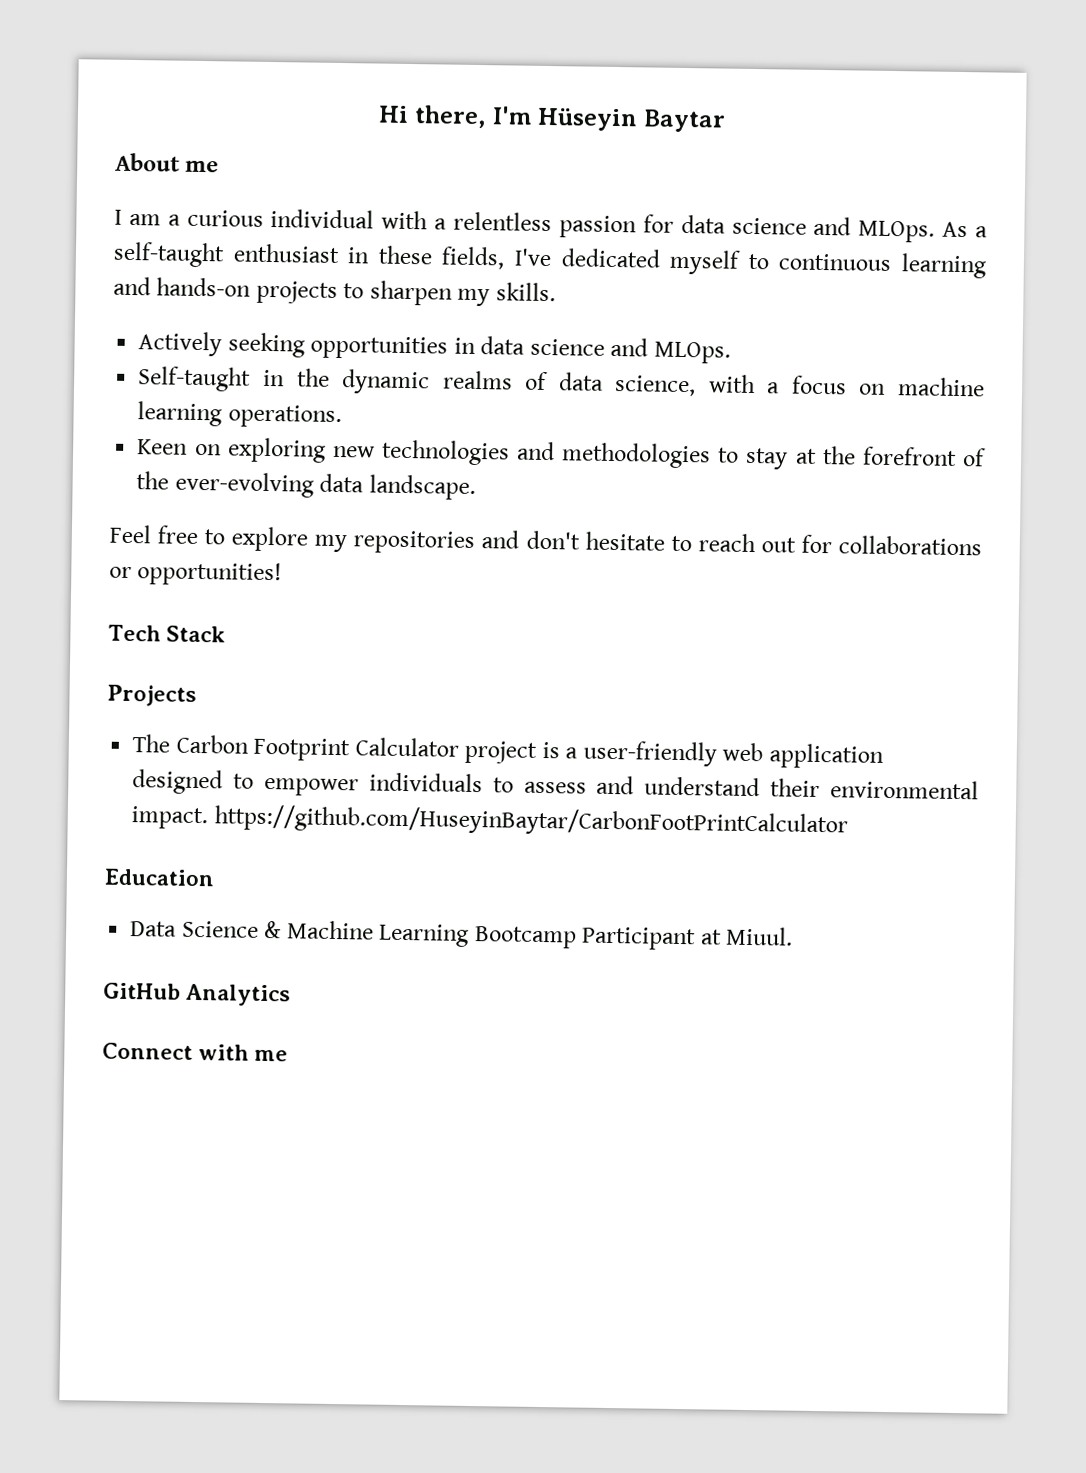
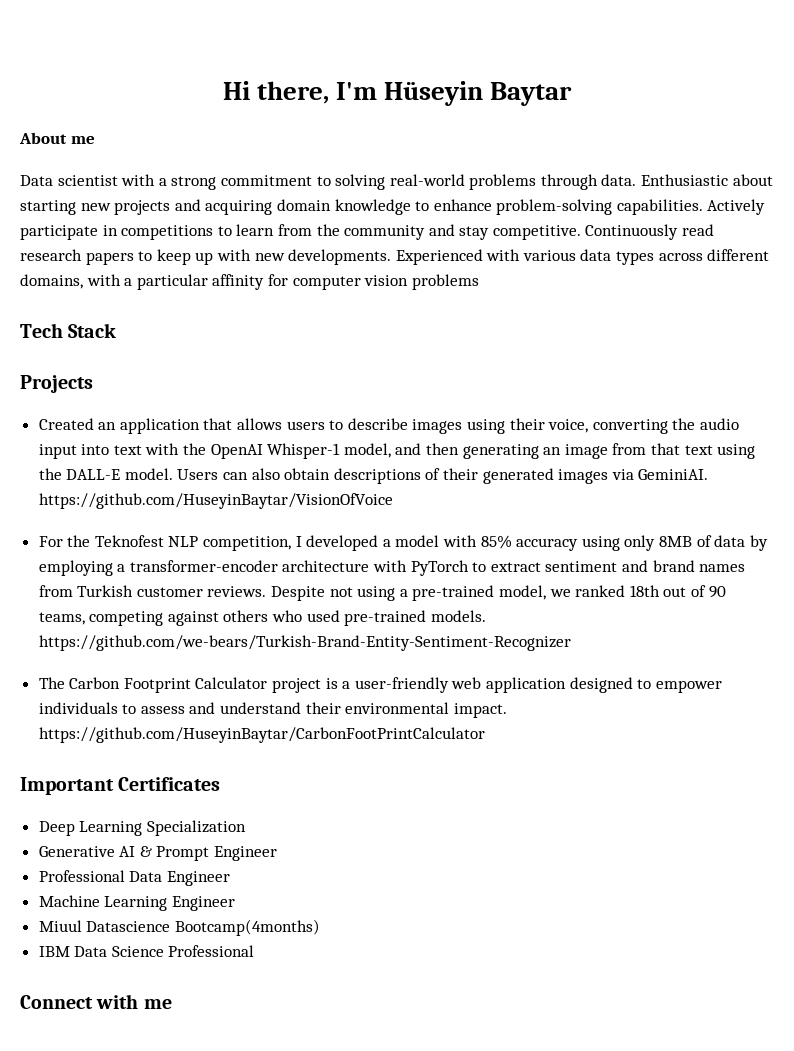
[114,208,989,243] [113,241,988,279] [113,276,556,307] [138,331,731,364] [137,366,985,397] [137,401,342,429] [137,437,986,470] [136,471,476,500] [109,524,983,556] [109,561,283,587] [108,624,227,643] [107,684,197,707] I am a curious individual with a relentless passion for data science and MLOps. As a self-taught enthusiast in these fields, I've dedicated myself to continuous learning and hands-on projects to sharpen my skills. // Actively seeking opportunities in data science and MLOps. // Self-taught in the dynamic realms of data science, with a focus on machine learning operations. // Keen on exploring new technologies and methodologies to stay at the forefront of the ever-evolving data landscape. // Feel free to explore my repositories and don't hesitate to reach out for collaborations or opportunities! // Tech Stack // Projects -> [20,174,773,190] [20,199,766,215] [20,224,715,240] [20,249,770,265] [20,274,479,290] [20,323,117,338] [20,375,93,393] [38,418,739,434] [38,443,756,459] [38,468,709,484] [38,493,393,509] [38,535,768,551] [38,560,746,576] [38,585,726,601] [38,610,486,626] [38,635,571,651] Data scientist with a strong commitment to solving real-world problems through data. Enthusiastic about starting new projects and acquiring domain knowledge to enhance problem-solving capabilities. Actively participate in competitions to learn from the community and stay competitive. Continuously read research papers to keep up with new developments. Experienced with various data types across different domains, with a particular affinity for computer vision problems // Tech Stack // Projects // Created an application that allows users to describe images using their voice, converting the audio input into text with the OpenAI Whisper-1 model, and then generating an image from that text using the DALL-E model. Users can also obtain descriptions of their generated images via GeminiAI. https://github.com/HuseyinBaytar/VisionOfVoice // For the Teknofest NLP competition, I developed a model with 85% accuracy using only 8MB of data by employing a transformer-encoder architecture with PyTorch to extract sentiment and brand names from Turkish customer reviews. Despite not using a pre-trained model, we ranked 18th out of 90 teams, competing against others who used pre-trained models. https://github.com/we-bears/Turkish-Brand-Entity-Sentiment-Recognizer
[104,868,215,887] [130,920,794,951] [103,982,292,1007] Education // Data Science & Machine Learning Bootcamp Participant at Miuul. // GitHub Analytics -> [20,777,221,795] [38,820,246,836] [38,846,278,861] [38,870,230,886] [38,895,235,911] [38,919,320,936] [38,945,255,957] Important Certificates // Deep Learning Specialization // Generative AI & Prompt Engineer // Professional Data Engineer // Machine Learning Engineer // Miuul Datascience Bootcamp(4months) // IBM Data Science Professional

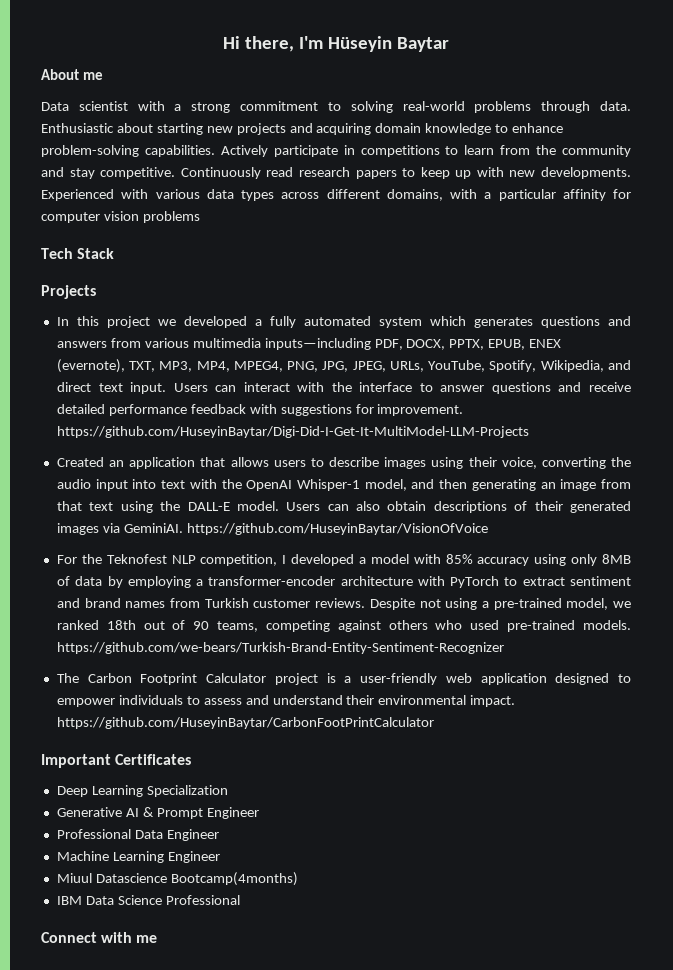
(93, 384) none -> [56,316,631,328] [56,338,562,350] [56,359,631,373] [56,382,631,394] [56,404,464,416] [56,426,529,438] // In this project we developed a fully automated system which generates questions and answers from various multimedia inputs—including PDF, DOCX, PPTX, EPUB, ENEX (evernote), TXT, MP3, MP4, MPEG4, PNG, JPG, JPEG, URLs, YouTube, Spotify, Wikipedia, and direct text input. Users can interact with the interface to answer questions and receive detailed performance feedback with suggestions for improvement. https://github.com/HuseyinBaytar/Digi-Did-I-Get-It-MultiModel-LLM-Projects

